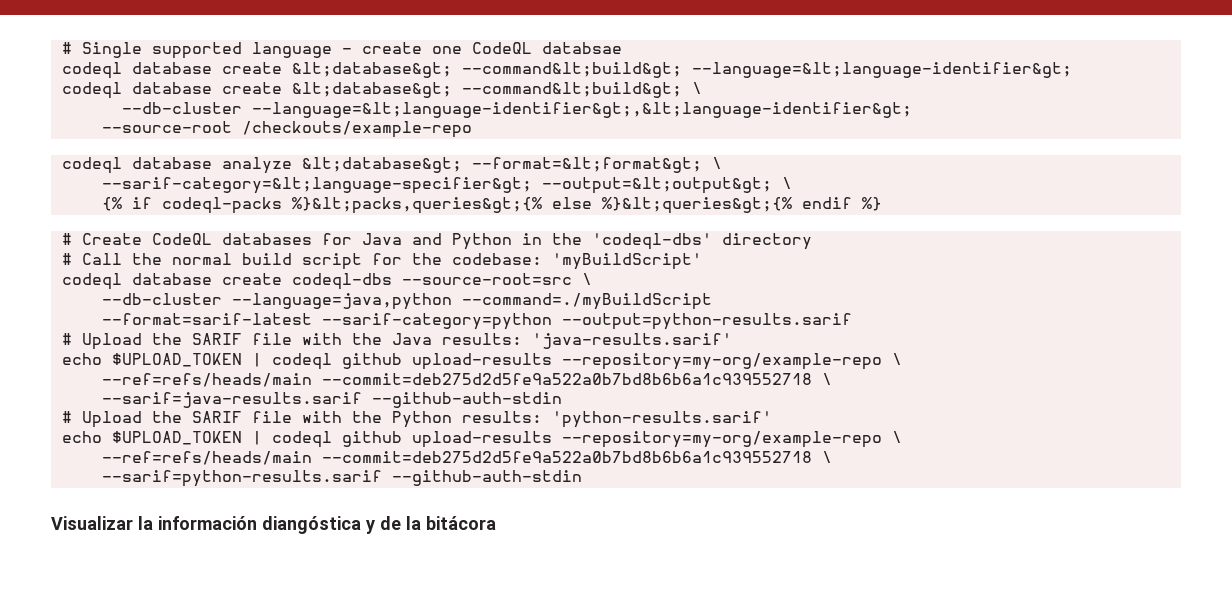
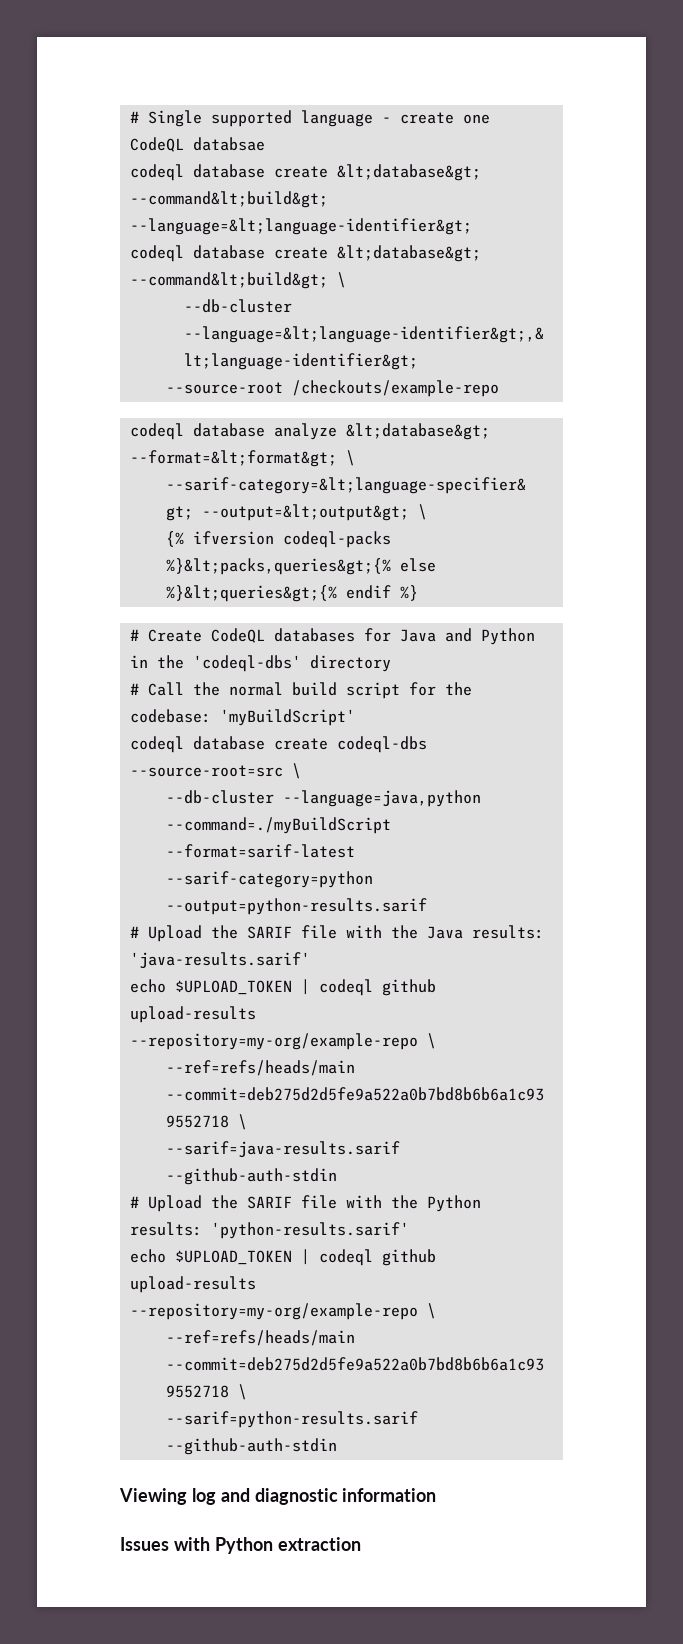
[132,197,153,209] if -> [193,531,275,545] ifversion
[51,516,496,534] Visualizar la información diangóstica y de la bitácora -> [119,1488,437,1505] [120,1537,361,1554] Viewing log and diagnostic information // Issues with Python extraction

